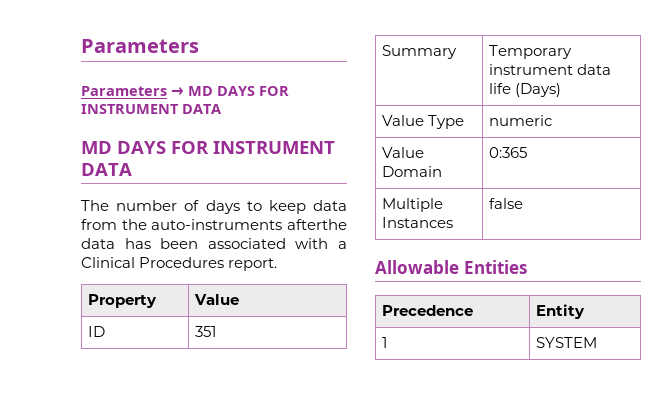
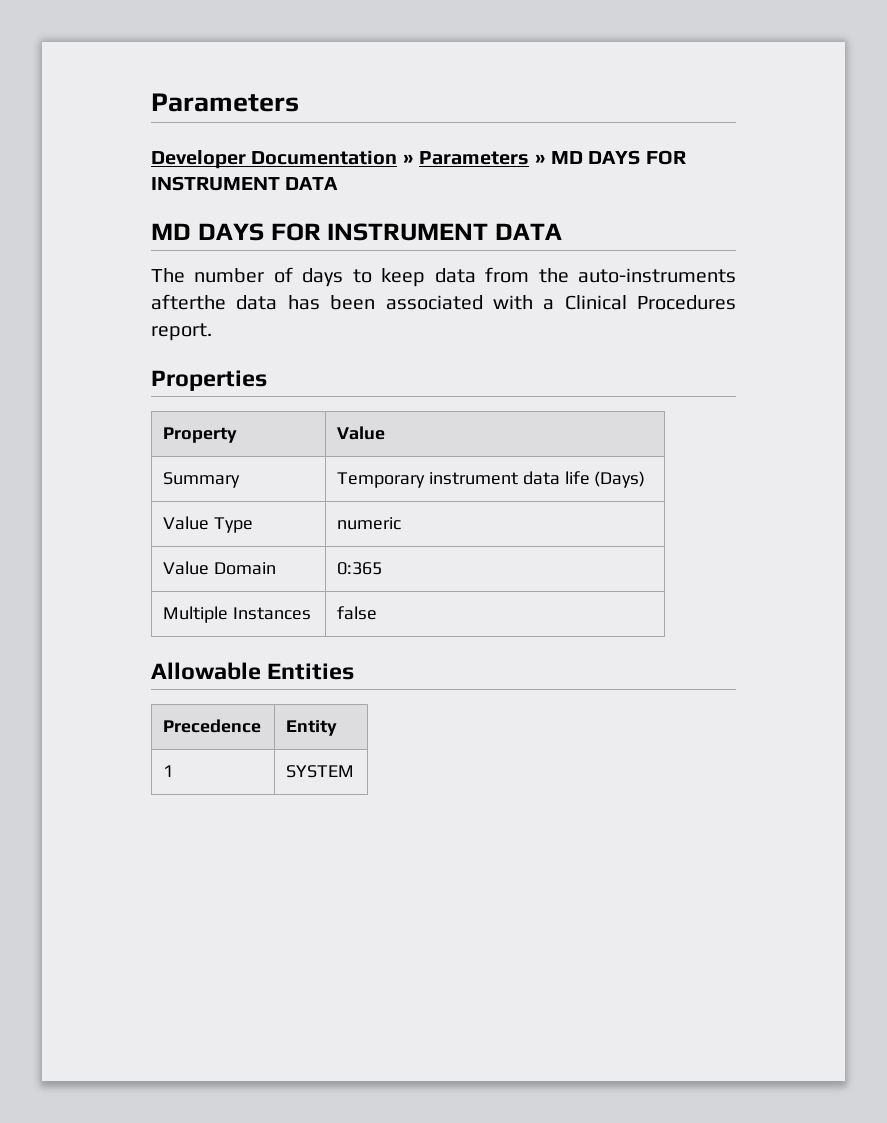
[81,86,184,96] Parameters → -> [151,150,546,169] Developer Documentation » Parameters »
(278, 264) none -> [151,370,267,391] // Properties
[87,326,105,337] [194,326,216,337] // ID | 351 -> (386, 433) none

